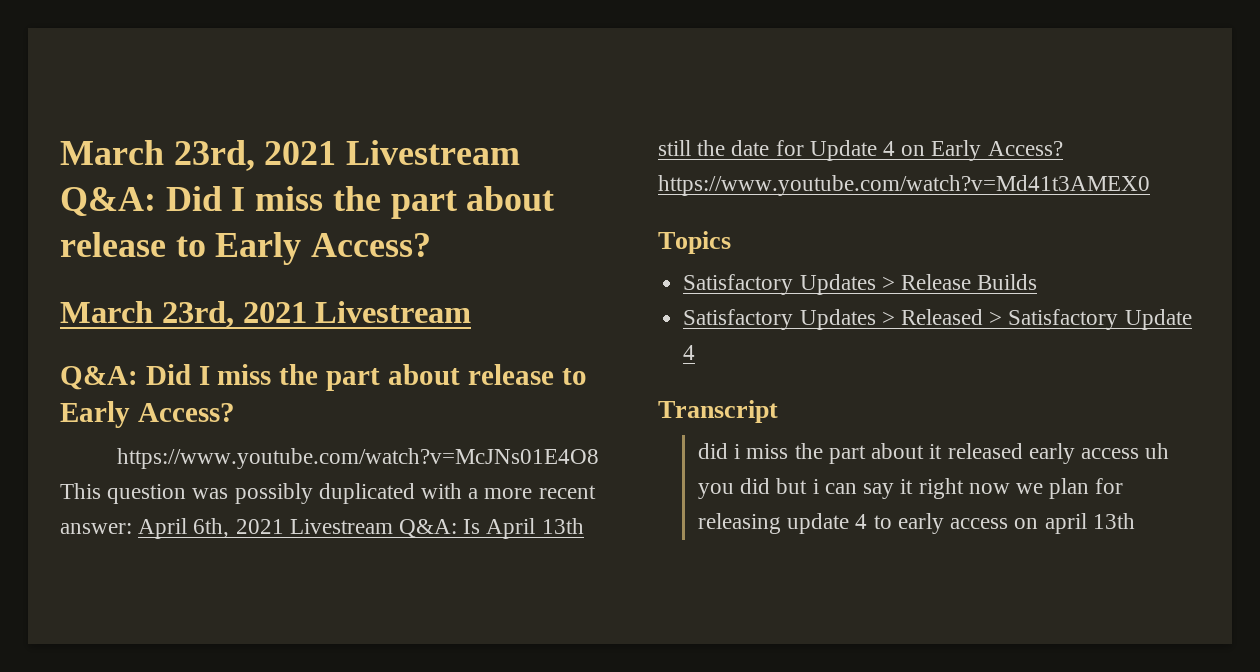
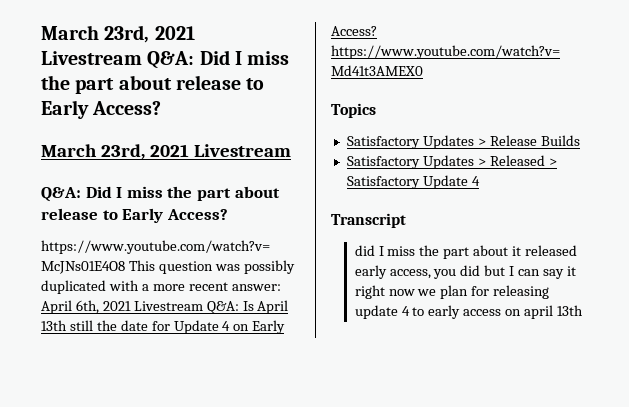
[734,444,741,459] i -> [378,246,384,256] I
[1080,443,1170,459] access uh -> [389,269,431,279] access,
[812,479,819,494] i -> [509,266,515,276] I

